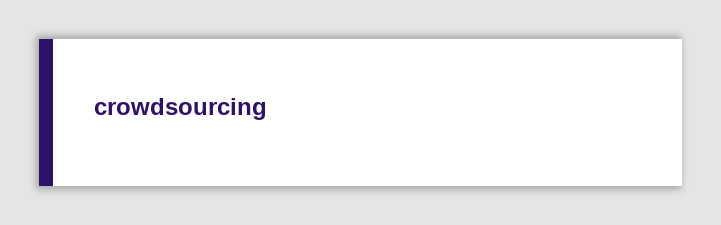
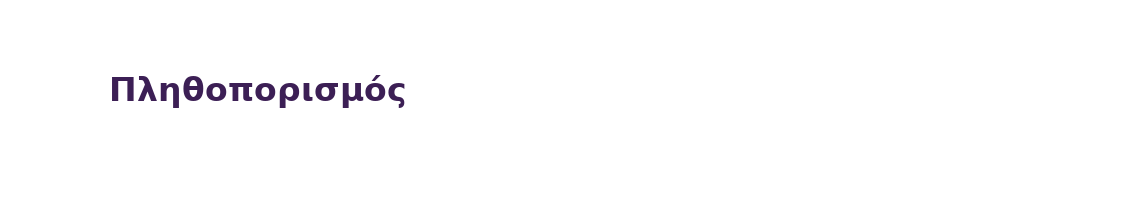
[94,98,267,120] crowdsourcing -> [109,75,407,108] Πληθοπορισμός

